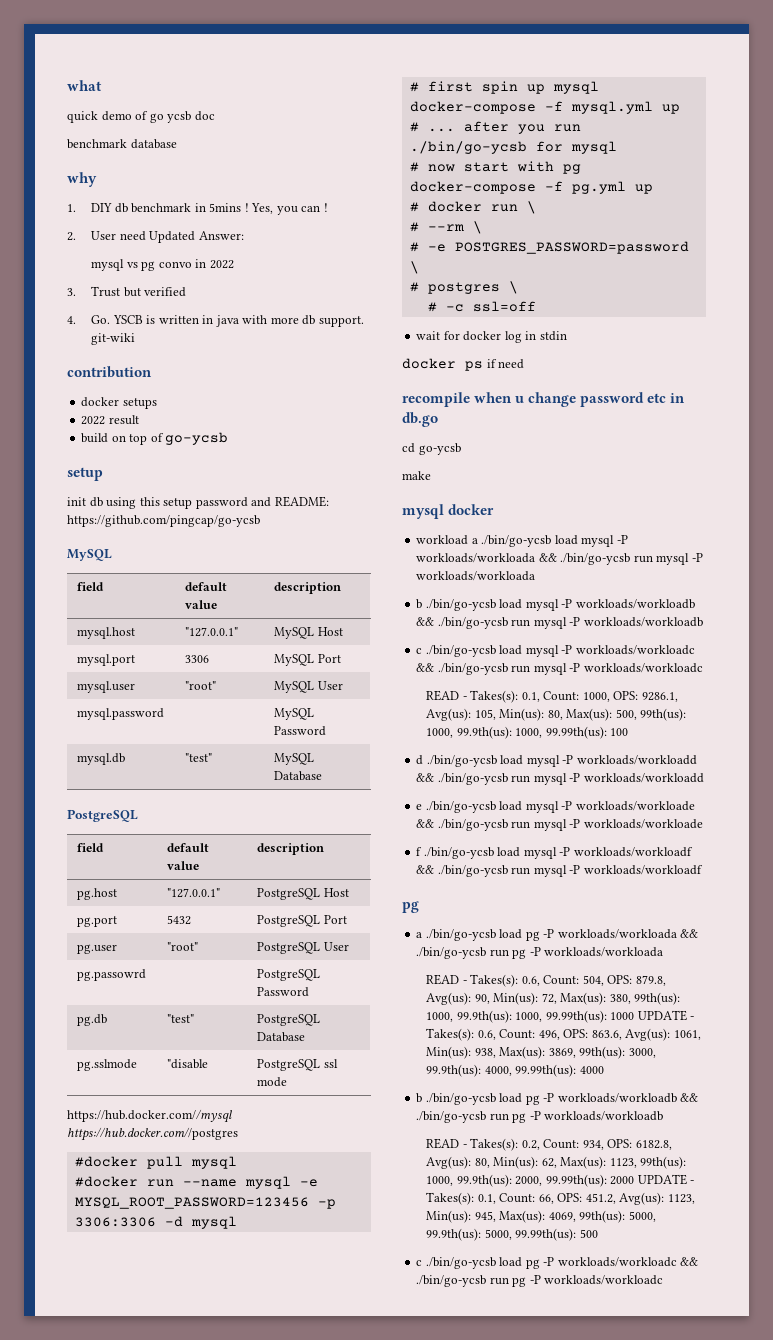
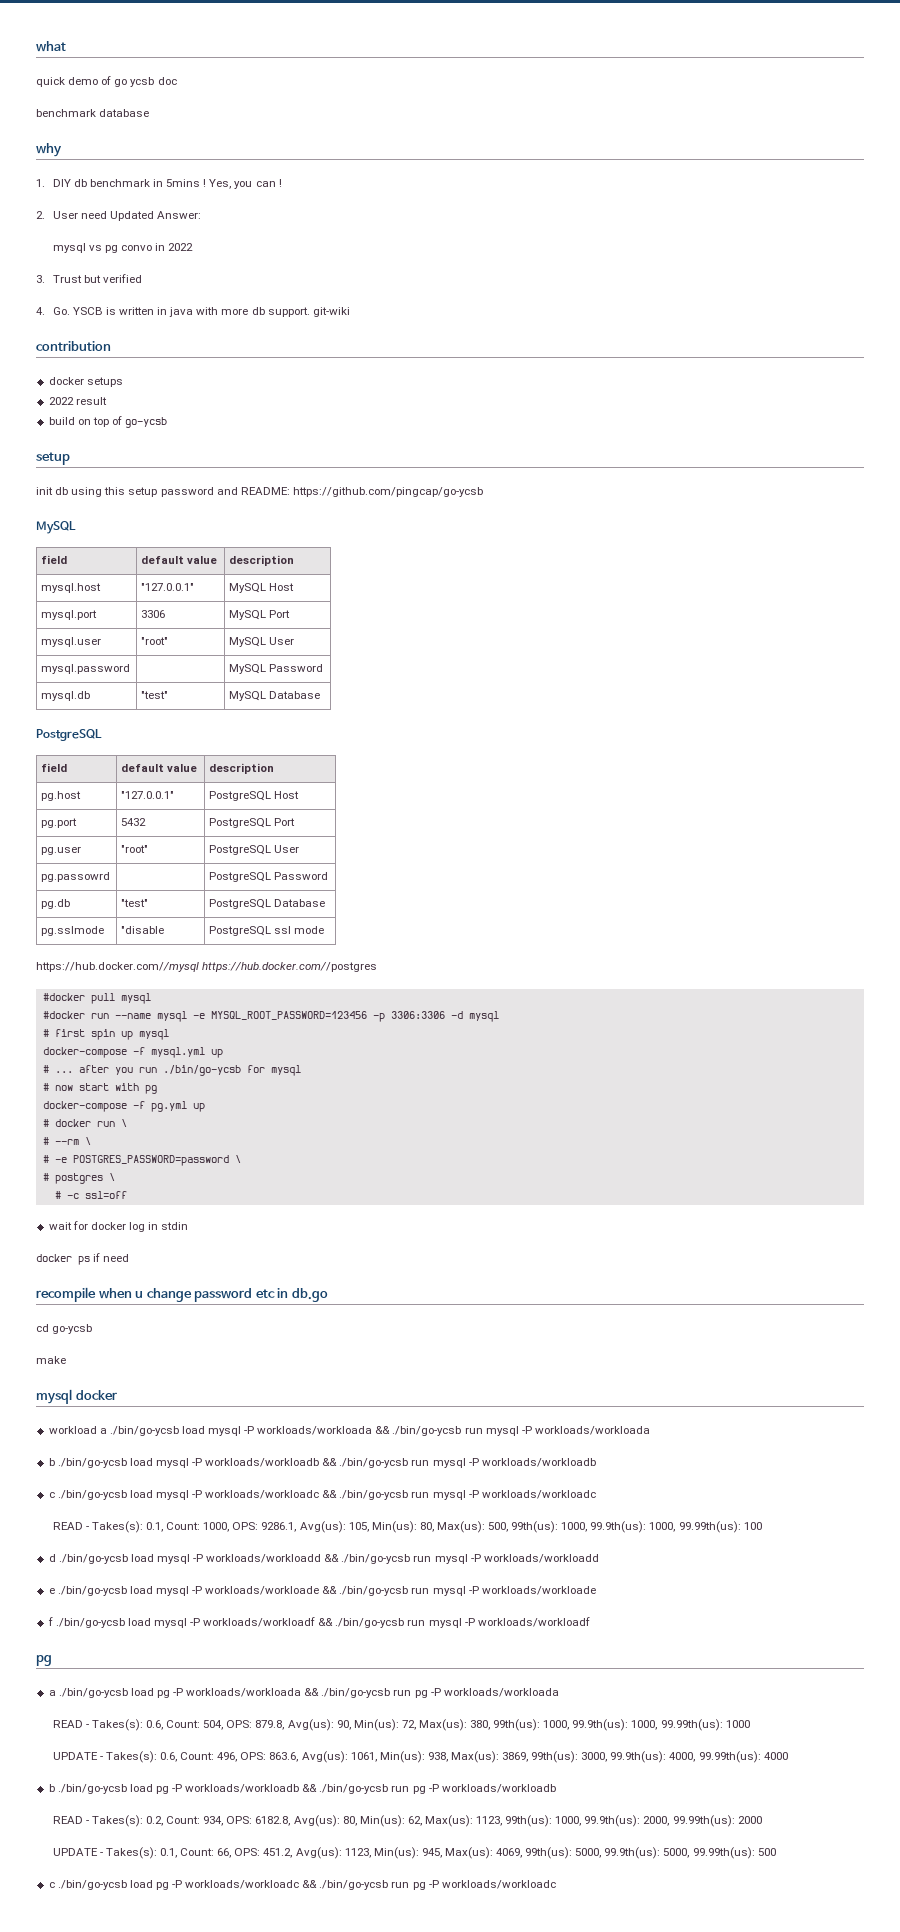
(635, 1016) none -> (750, 1724) //
(635, 1180) none -> (762, 1820) //

